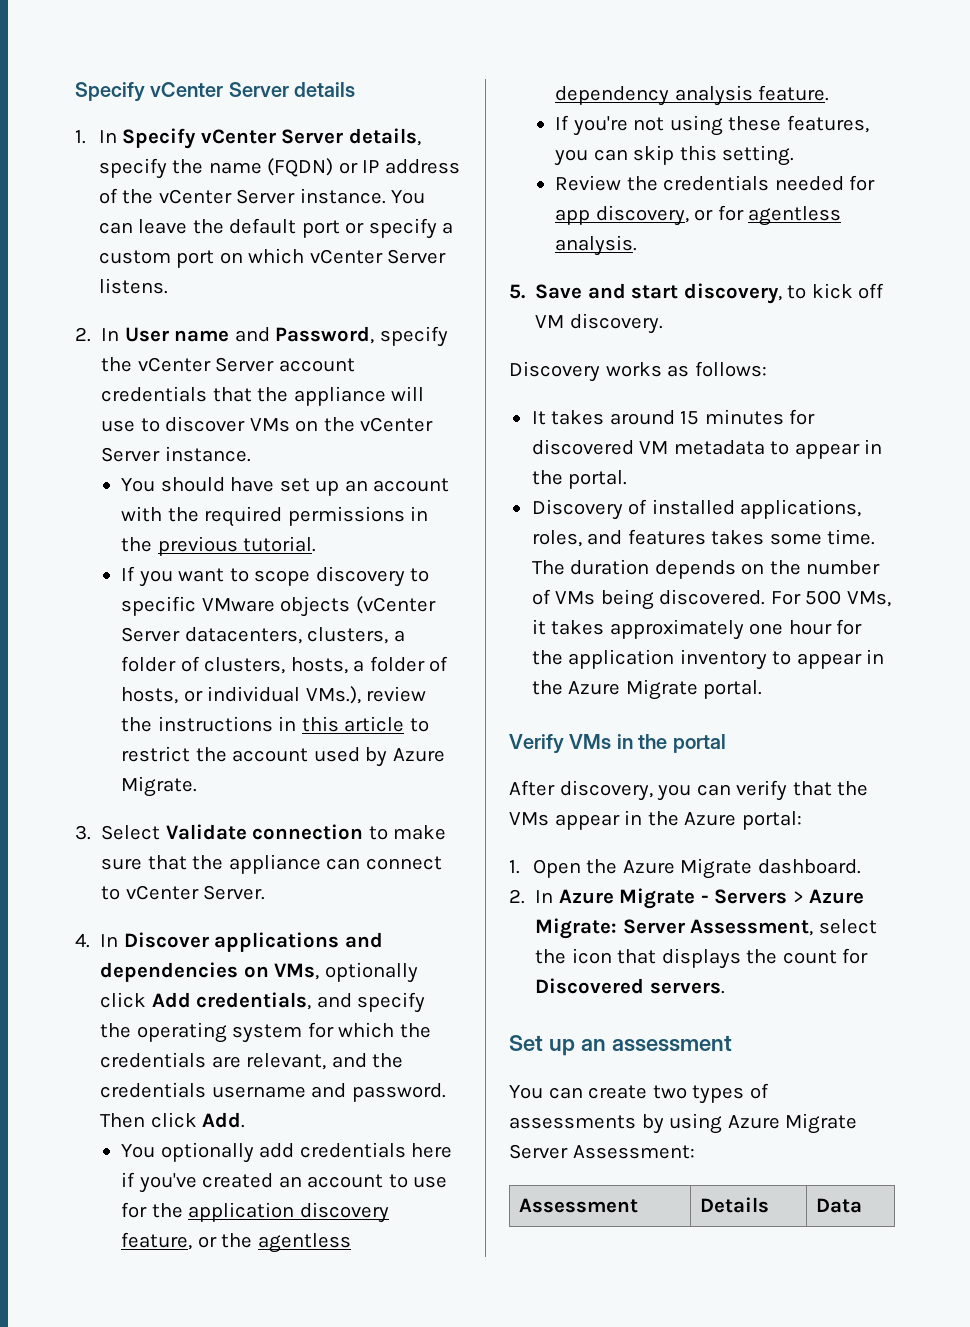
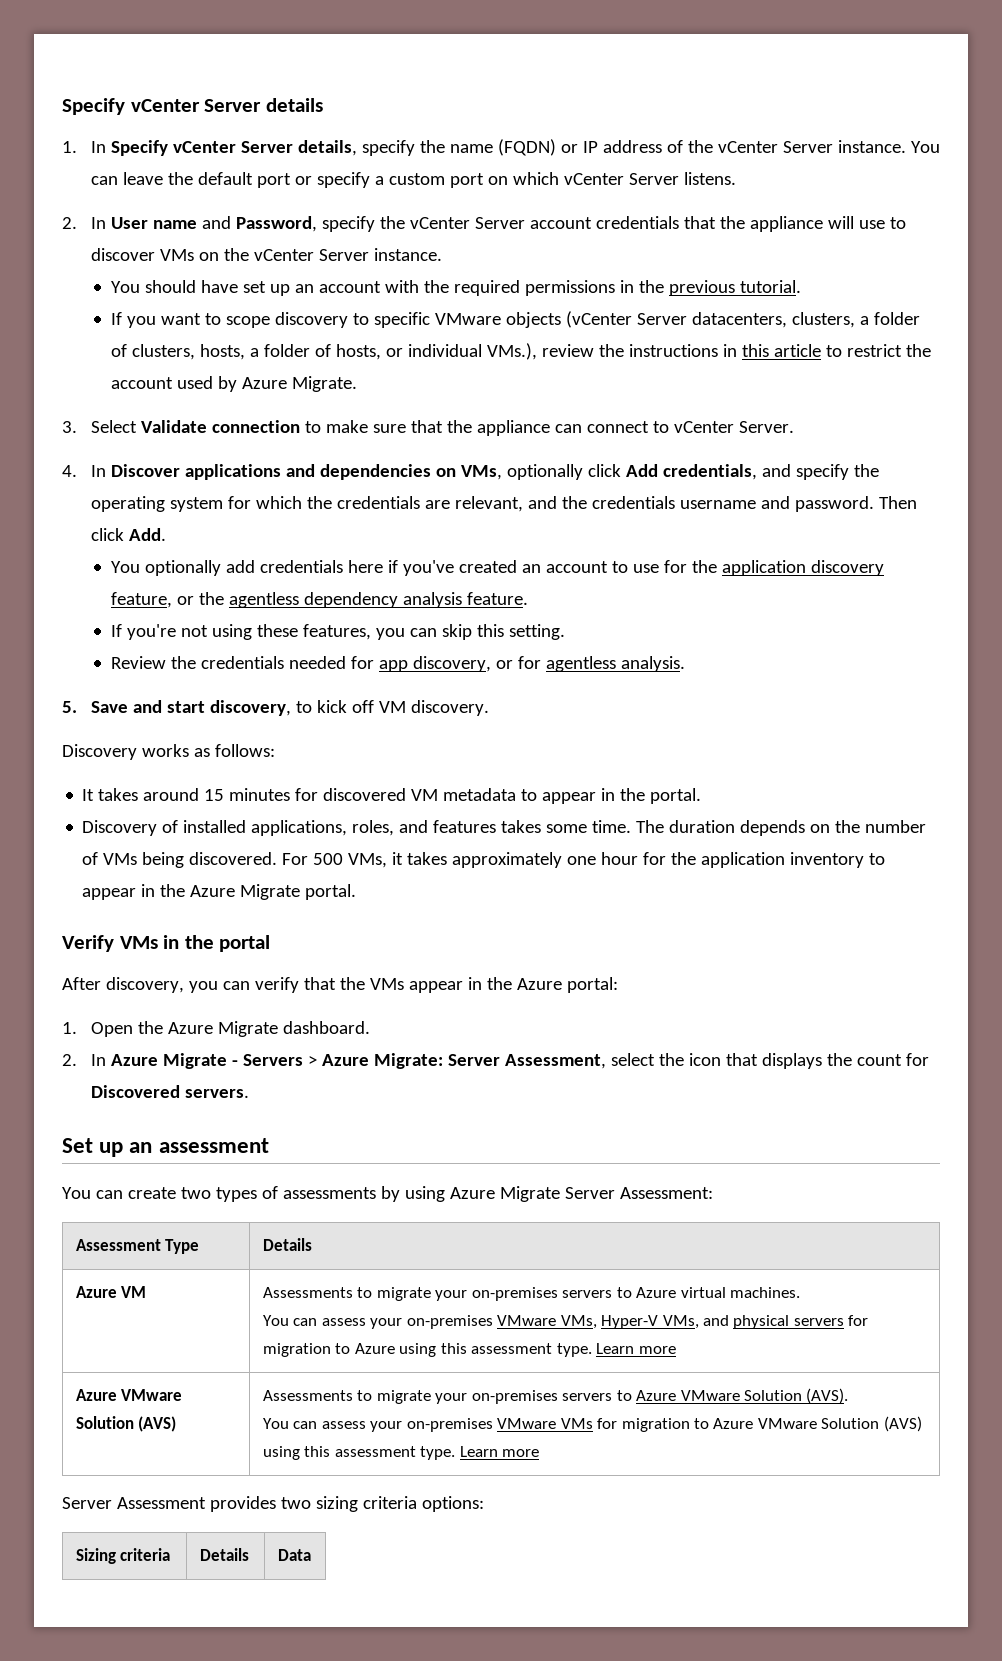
(639, 1205) none -> [165,1239,200,1254] [262,1238,312,1251] [75,1286,147,1298] [262,1287,800,1301] [262,1315,869,1329] [262,1343,676,1357] [75,1389,183,1401] [75,1416,177,1432] [262,1388,849,1404] [262,1416,922,1432] [262,1446,540,1460] [62,1496,484,1512] [75,1548,171,1564] Type | Details // Azure VM | Assessments to migrate your on-premises servers to Azure virtual machines. // You can assess your on-premises VMware VMs, Hyper-V VMs, and physical servers for migration to Azure using this assessment type. Learn more // Azure VMware Solution (AVS) | Assessments to migrate your on-premises servers to Azure VMware Solution (AVS). // You can assess your on-premises VMware VMs for migration to Azure VMware Solution (AVS) using this assessment type. Learn more // Server Assessment provides two sizing criteria options: // Sizing criteria

